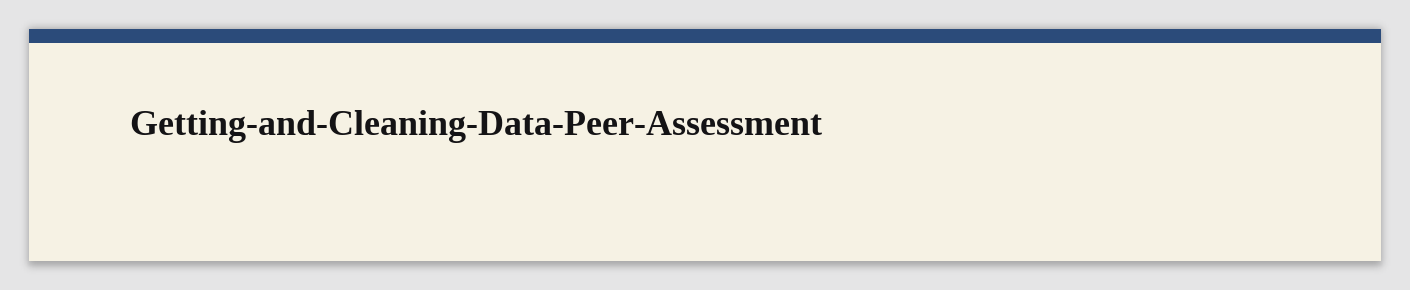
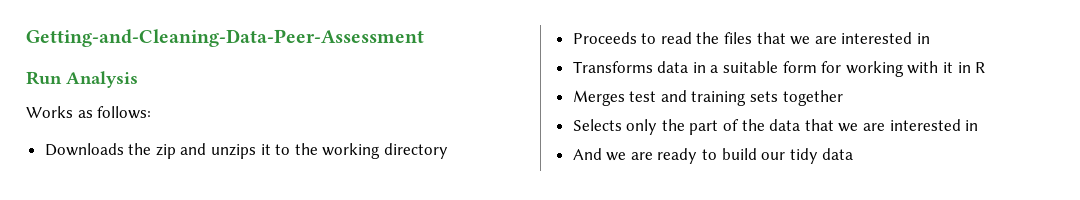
(822, 126) none -> [26,71,138,88] [26,106,152,119] [44,143,449,159] [572,32,931,45] [572,61,986,77] [572,90,843,106] [572,119,979,135] [572,148,854,164] // Run Analysis // Works as follows: // Downloads the zip and unzips it to the working directory // Proceeds to read the files that we are interested in // Transforms data in a suitable form for working with it in R // Merges test and training sets together // Selects only the part of the data that we are interested in // And we are ready to build our tidy data

